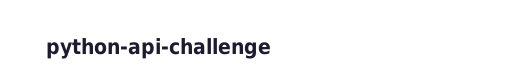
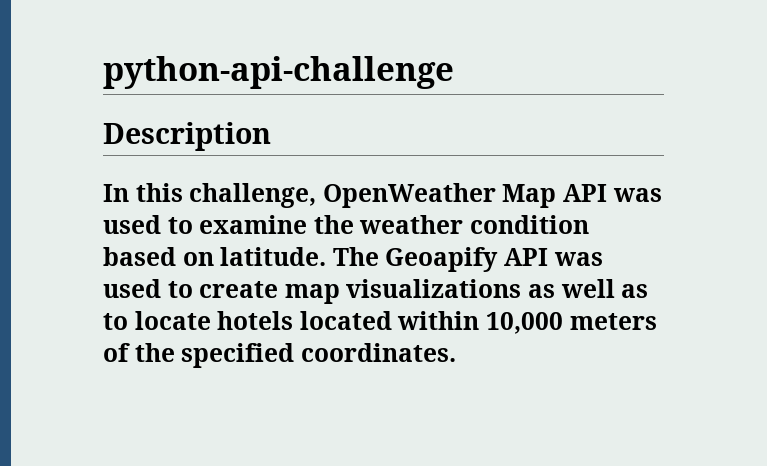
(271, 48) none -> [103,122,271,151] [103,183,662,208] [103,215,590,234] [103,247,603,272] [103,279,649,304] [103,311,657,334] [103,343,456,368] // Description // In this challenge, OpenWeather Map API was used to examine the weather condition based on latitude. The Geoapify API was used to create map visualizations as well as to locate hotels located within 10,000 meters of the specified coordinates.

